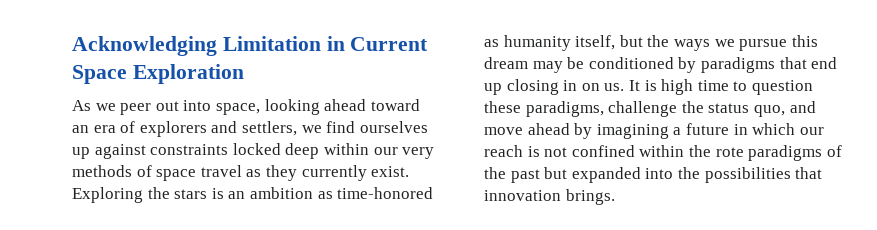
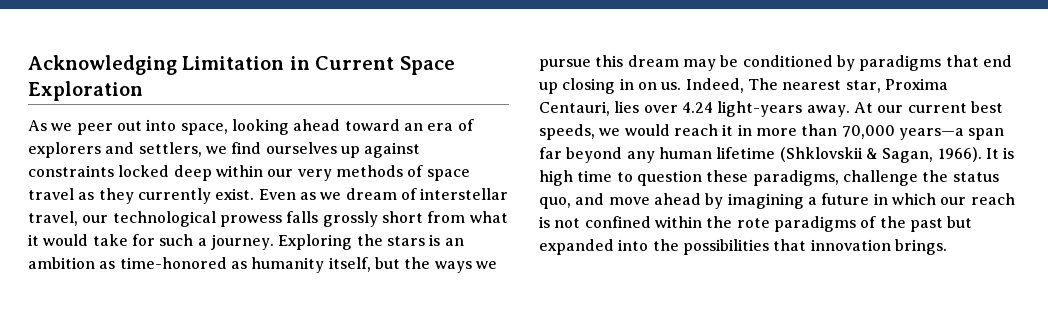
(410, 171) none -> [258,188,509,200] [28,211,508,227] [28,234,274,250] Even as we dream of interstellar travel, our technological prowess falls grossly short from what it would take for such a journey.
(625, 87) none -> [685,78,948,93] [539,101,1003,117] [539,124,1005,140] [539,147,982,163] Indeed, The nearest star, Proxima Centauri, lies over 4.24 light-years away. At our current best speeds, we would reach it in more than 70,000 years—a span far beyond any human lifetime (Shklovskii & Sagan, 1966).

